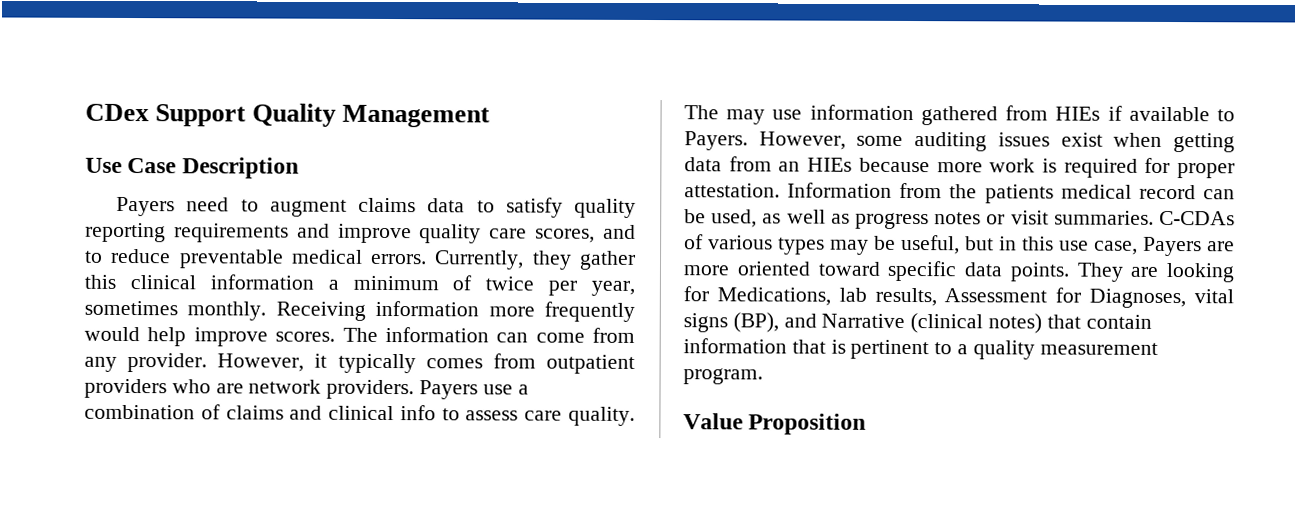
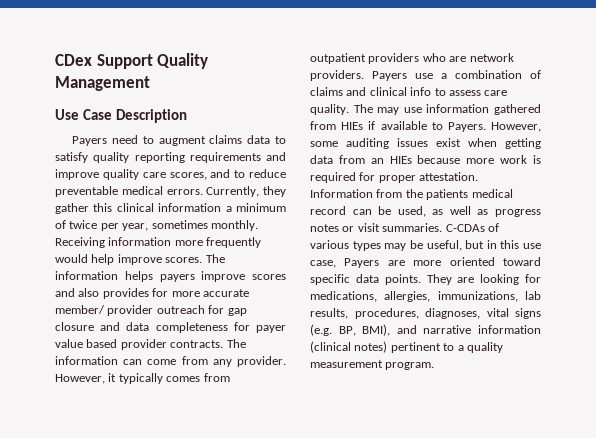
(489, 334) none -> [124,271,286,282] [55,288,249,299] [55,305,247,316] [55,322,286,333] [55,339,246,350] [55,356,118,365] helps payers improve scores and also provides for more accurate member/ provider outreach for gap closure and data completeness for payer value based provider contracts. The information
[716,287,1234,309] [683,312,1152,334] [683,338,846,354] Medications, lab results, Assessment for Diagnoses, vital signs (BP), and Narrative (clinical notes) that contain information that is -> [310,291,541,302] [310,308,541,319] [310,324,541,336] [310,341,388,353] medications, allergies, immunizations, lab results, procedures, diagnoses, vital signs (e.g. BP, BMI), and narrative information (clinical notes)
[683,413,867,435] // Value Proposition -> (435, 366) none

